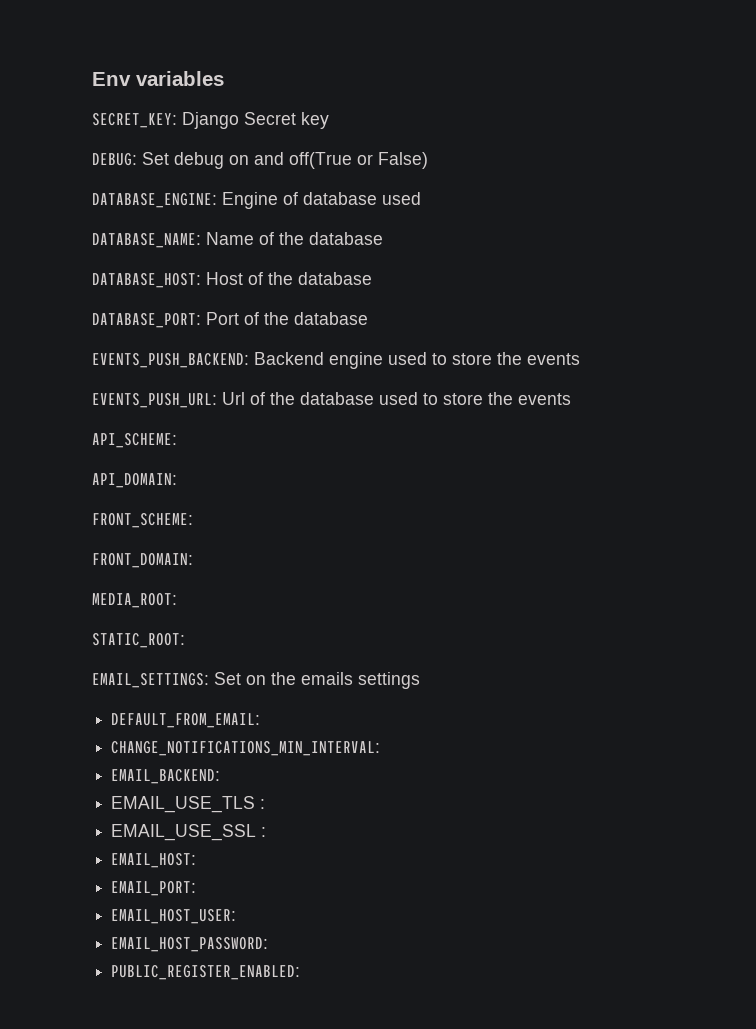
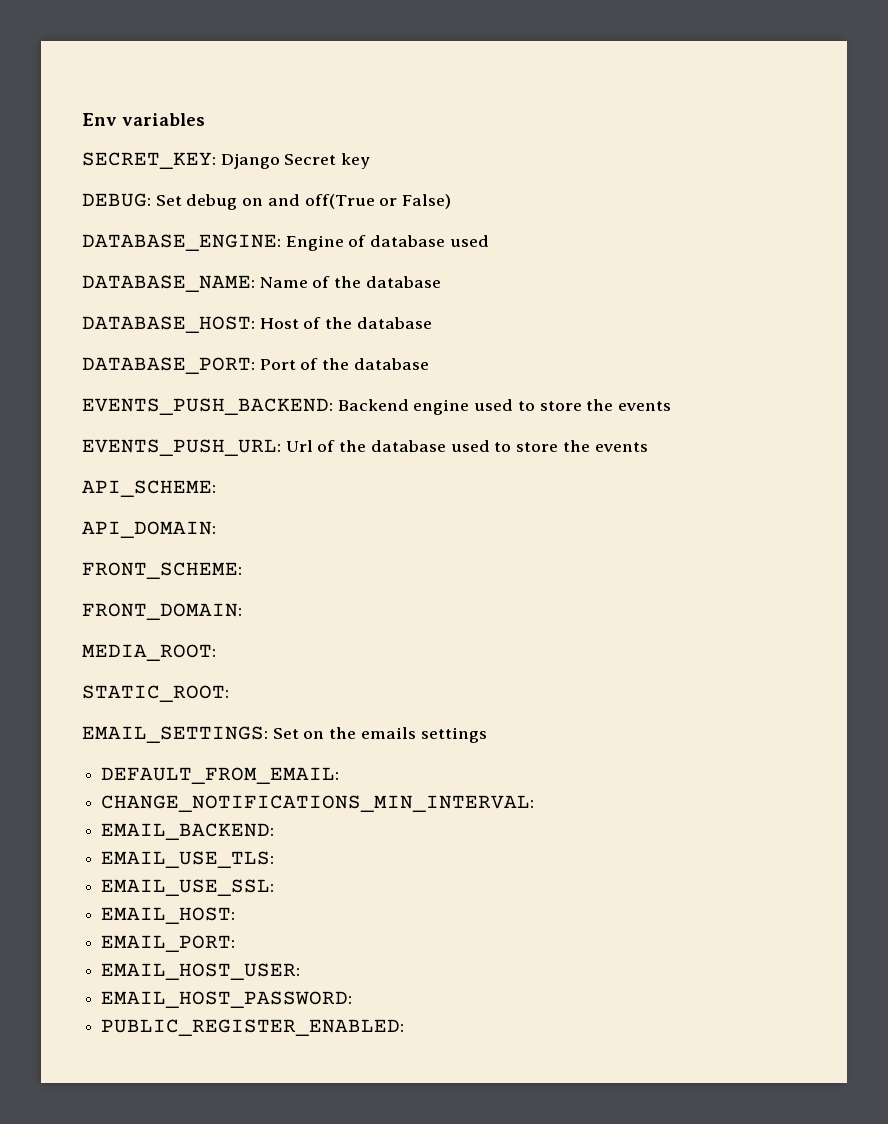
[111,796,266,813] [111,824,267,841] EMAIL_USE_TLS : // EMAIL_USE_SSL : -> [101,851,275,868] [101,879,275,896] EMAIL_USE_TLS: // EMAIL_USE_SSL:

